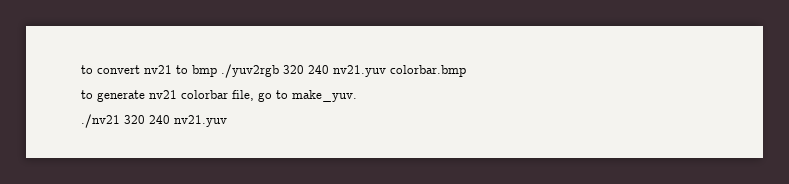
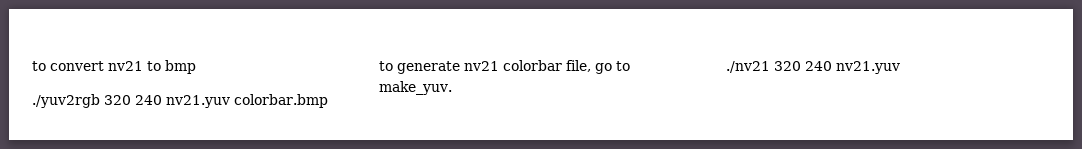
(217, 71) none -> (196, 67) //

